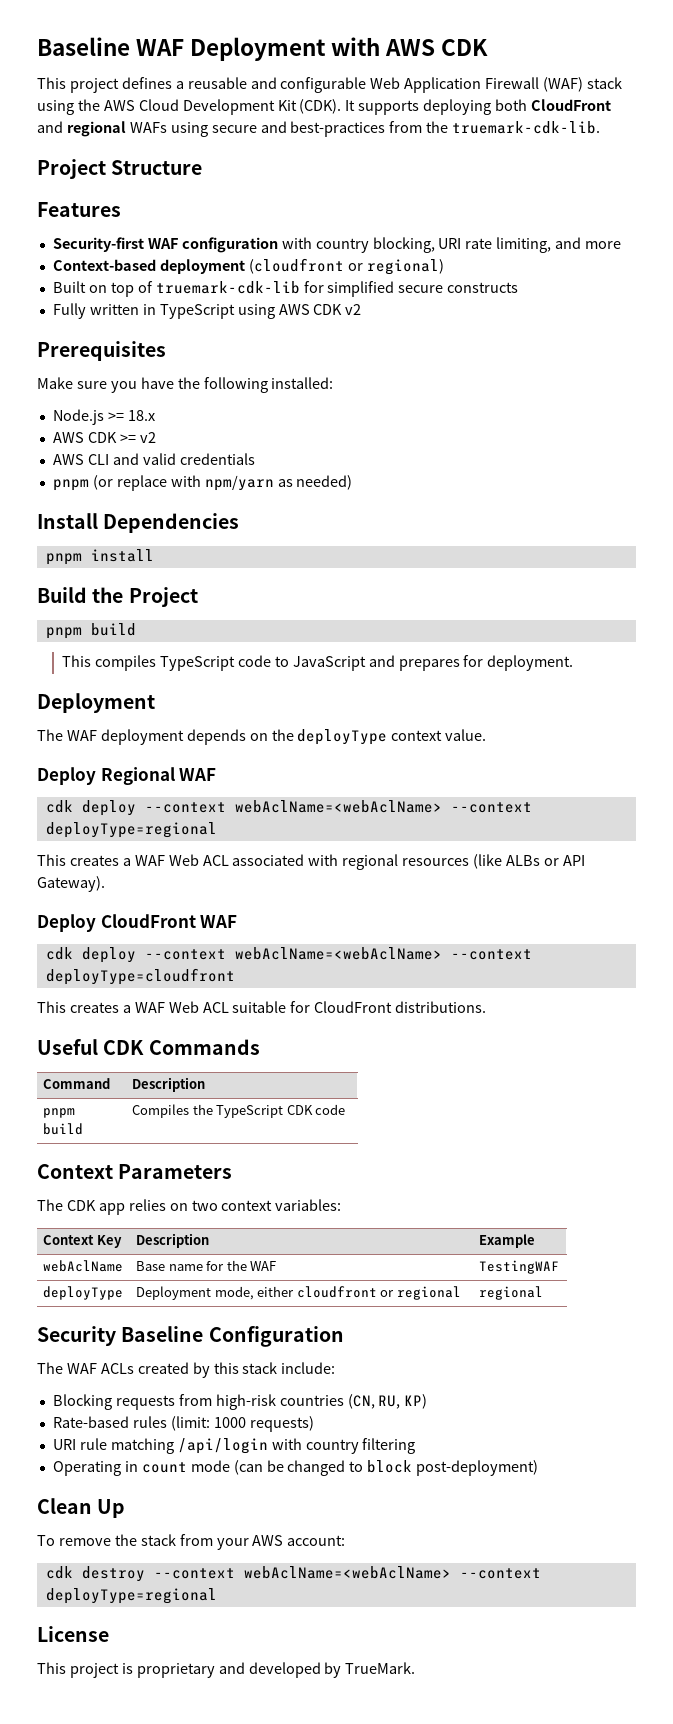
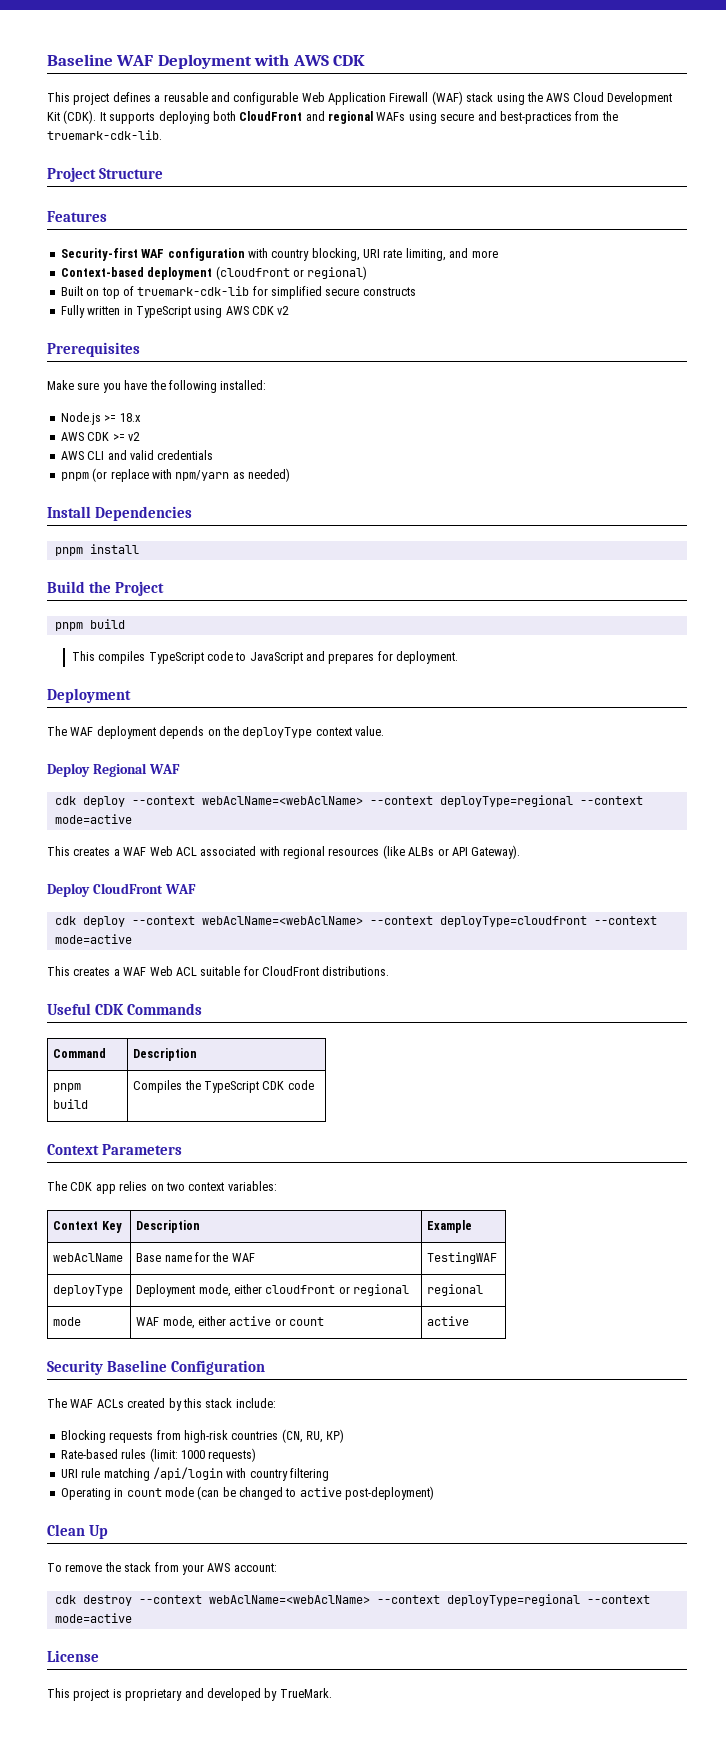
(217, 830) none -> [579,796,643,805] [54,814,132,824] --context mode=active
(235, 976) none -> [593,916,657,925] [54,934,132,944] --context mode=active
(544, 1293) none -> [53,1317,82,1326] [136,1316,325,1329] [427,1316,470,1326] // mode | WAF mode, either active or count | active
[367,1460,413,1473] block -> [299,1487,342,1497] active
(217, 1596) none -> [586,1595,650,1604] [54,1613,132,1623] --context mode=active

